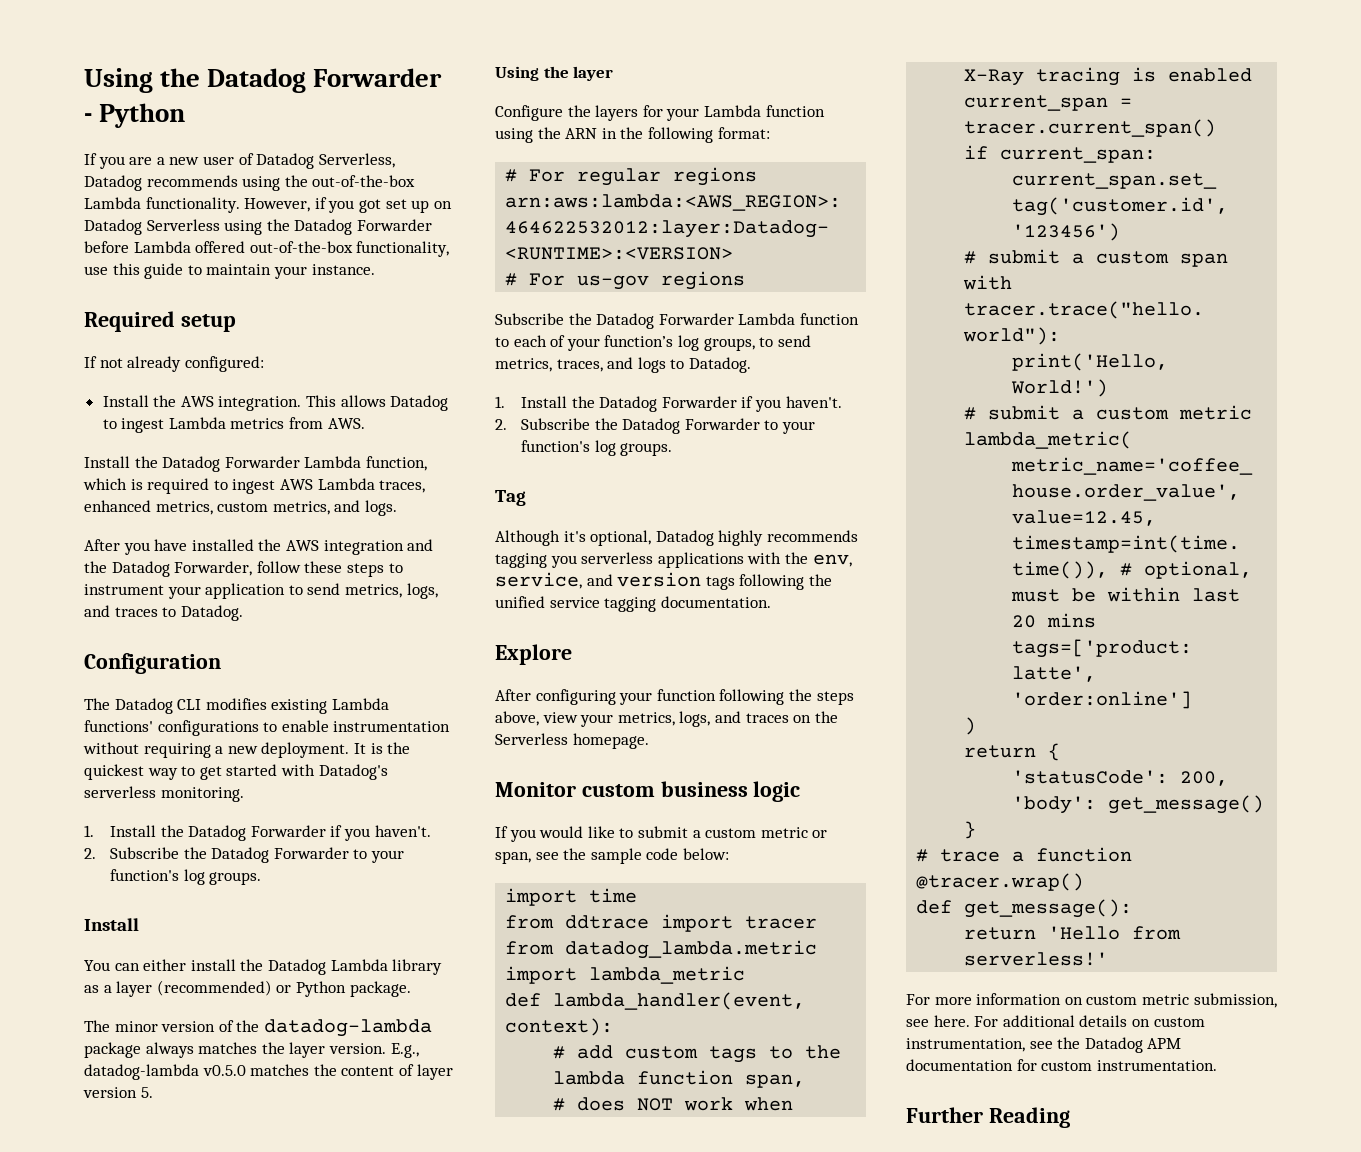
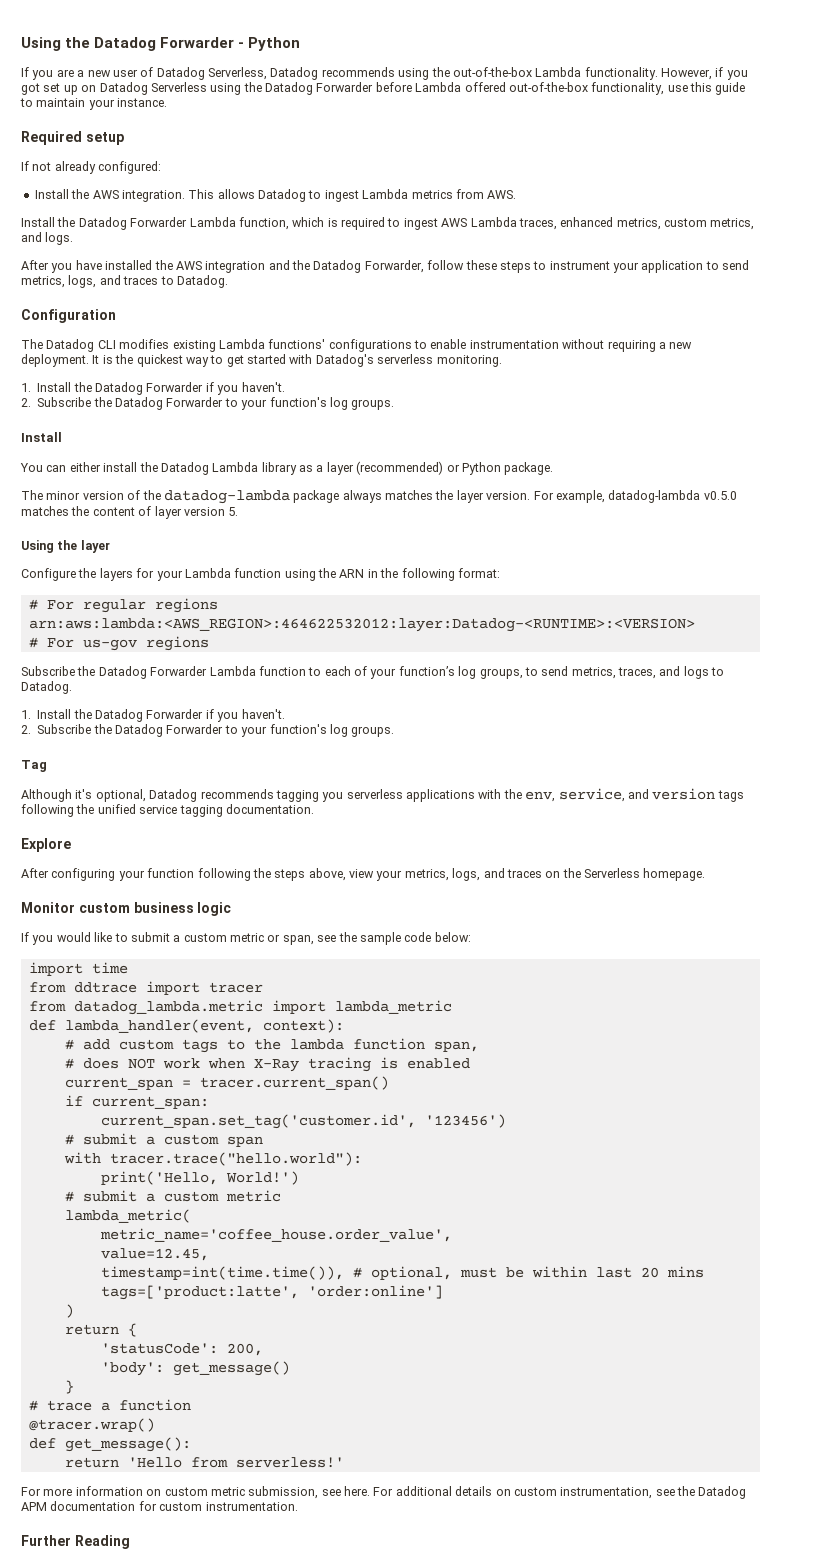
[390,1043,419,1058] E.g., -> [533,490,605,503] For example,
[718,530,764,546] highly -> (198, 795) none

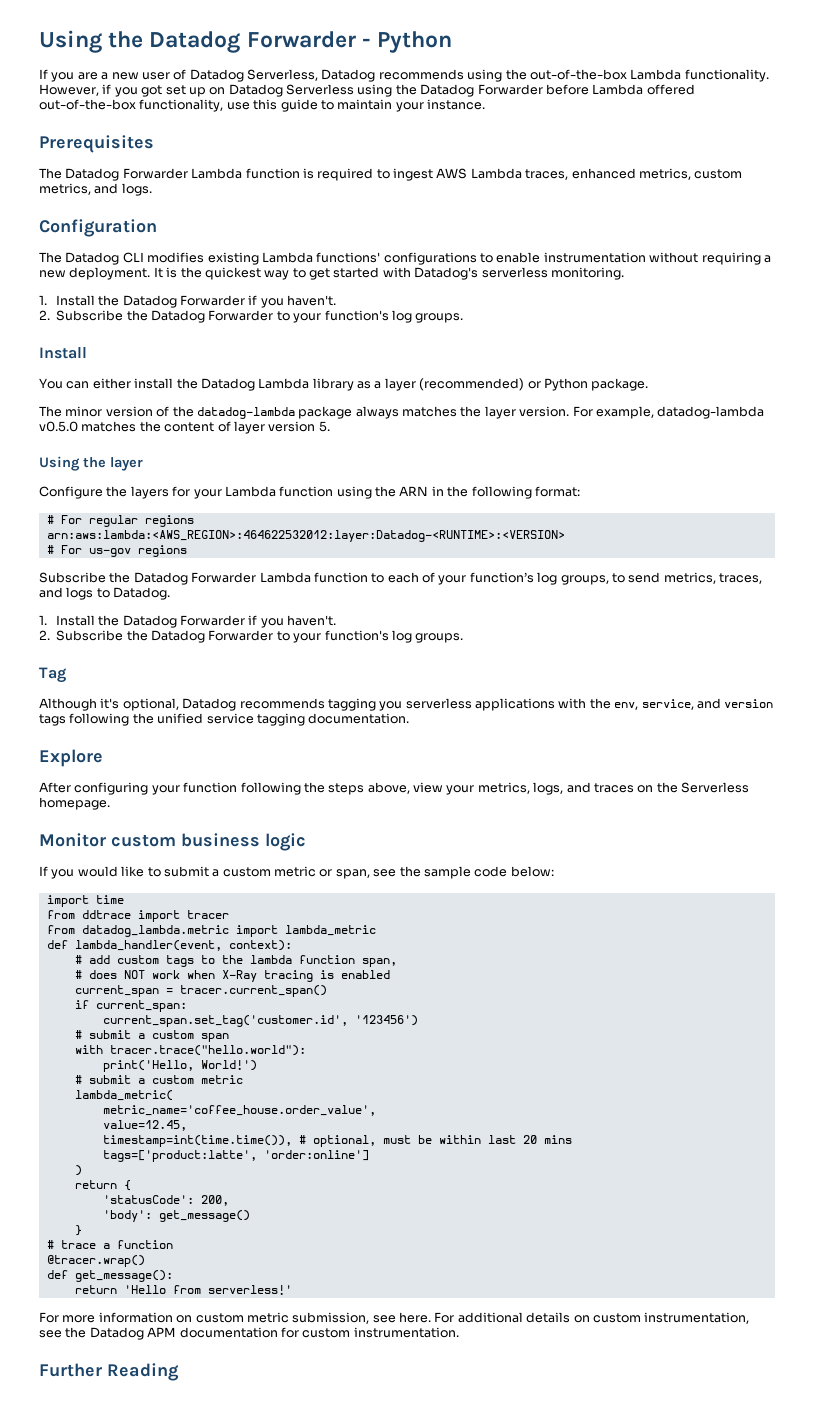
[21,131,124,145] [21,161,162,174] [34,189,517,202] [21,217,325,230] Required setup // If not already configured: // Install the AWS integration. This allows Datadog to ingest Lambda metrics from AWS. // Install the Datadog Forwarder Lambda function, which -> [39,135,154,153] [39,168,300,181] Prerequisites // The Datadog Forwarder Lambda function
[21,260,750,273] [21,275,228,288] // After you have installed the AWS integration and the Datadog Forwarder, follow these steps to instrument your application to send metrics, logs, and traces to Datadog. -> (152, 189) none

